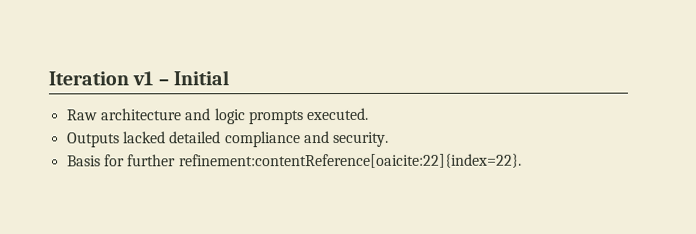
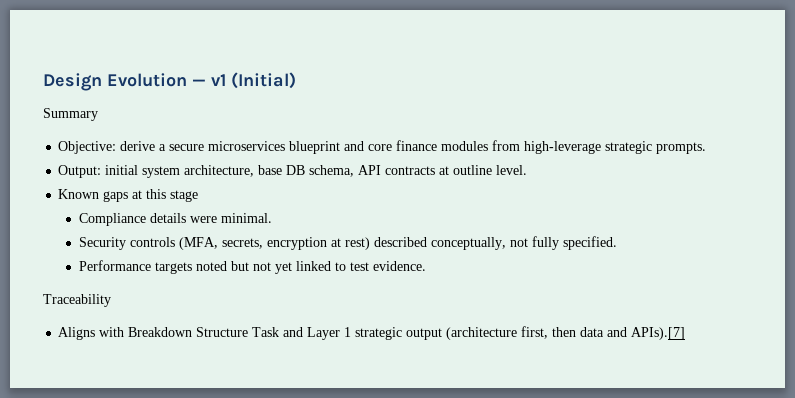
[48,70,230,86] [65,107,370,125] [66,131,390,148] [66,153,522,169] Iteration v1 – Initial // Raw architecture and logic prompts executed. // Outputs lacked detailed compliance and security. // Basis for further refinement:contentReference[oaicite:22]{index=22}. -> [43,72,296,91] [43,108,98,121] [58,140,707,154] [58,165,528,178] [58,189,199,202] [78,213,272,226] [78,236,617,250] [78,260,426,274] [43,294,111,307] [58,326,686,340] Design Evolution — v1 (Initial) // Summary // Objective: derive a secure microservices blueprint and core finance modules from high‑leverage strategic prompts. // Output: initial system architecture, base DB schema, API contracts at outline level. // Known gaps at this stage // Compliance details were minimal. // Security controls (MFA, secrets, encryption at rest) described conceptually, not fully specified. // Performance targets noted but not yet linked to test evidence. // Traceability // Aligns with Breakdown Structure Task and Layer 1 strategic output (architecture first, then data and APIs).[7]

